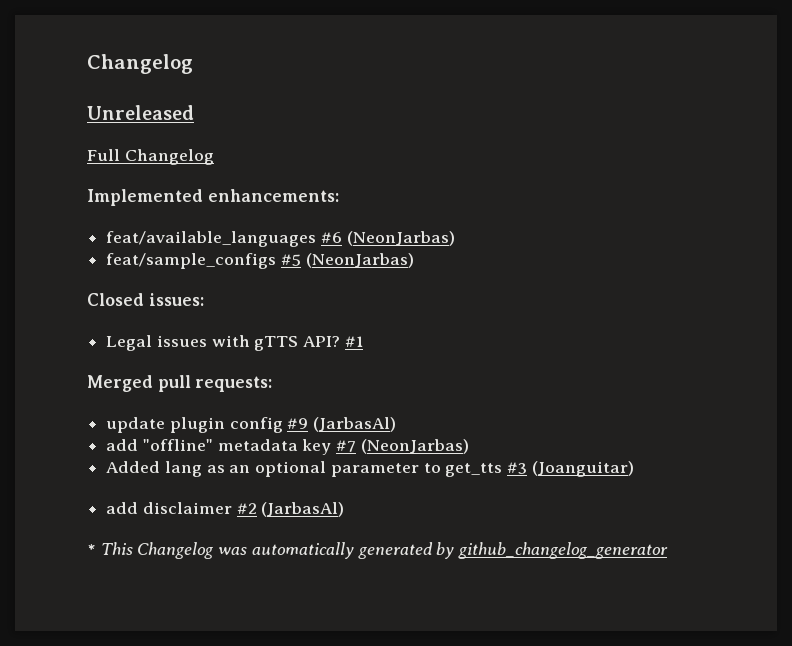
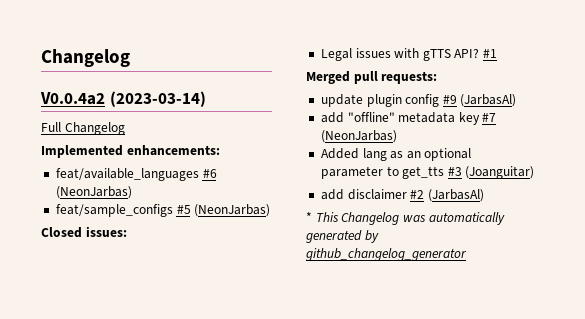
[87,54,193,74] [87,105,194,120] Changelog // Unreleased -> [41,49,130,67] [40,91,206,107] Changelog // V0.0.4a2 (2023-03-14)

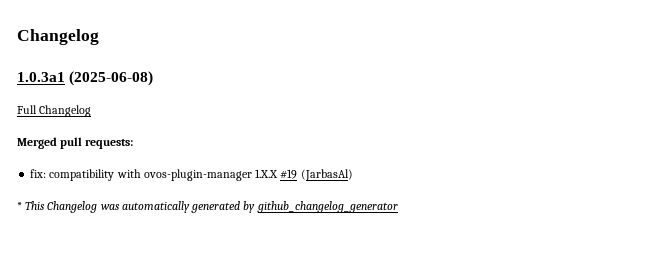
[41,49,130,67] [40,91,206,107] Changelog // V0.0.4a2 (2023-03-14) -> [17,29,99,45] [17,71,154,86] Changelog // 1.0.3a1 (2025-06-08)
[41,145,220,158] [55,168,217,181] [55,186,132,199] [55,204,271,217] [41,226,127,238] [320,48,498,61] [306,71,438,84] [320,94,517,107] [320,112,497,125] [320,130,397,143] [320,148,472,161] [320,166,535,179] [320,189,425,200] Implemented enhancements: // feat/available_languages #6 (NeonJarbas) // feat/sample_configs #5 (NeonJarbas) // Closed issues: // Legal issues with gTTS API? #1 // Merged pull requests: // update plugin config #9 (JarbasAl) // add "offline" metadata key #7 (NeonJarbas) // Added lang as an optional parameter to get_tts #3 (Joanguitar) // add disclaimer #2 -> [17,137,134,149] [30,169,298,181] Merged pull requests: // fix: compatibility with ovos-plugin-manager 1.X.X #19

